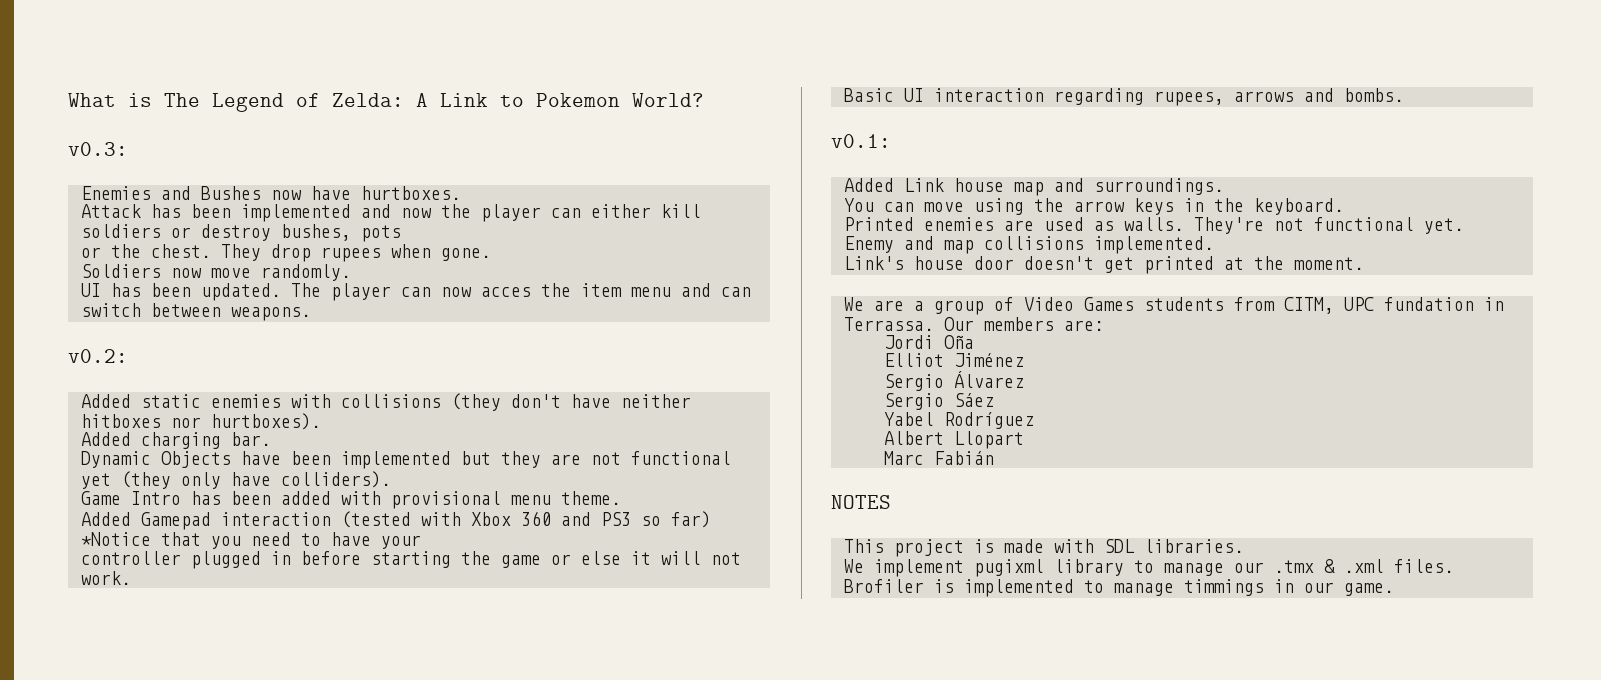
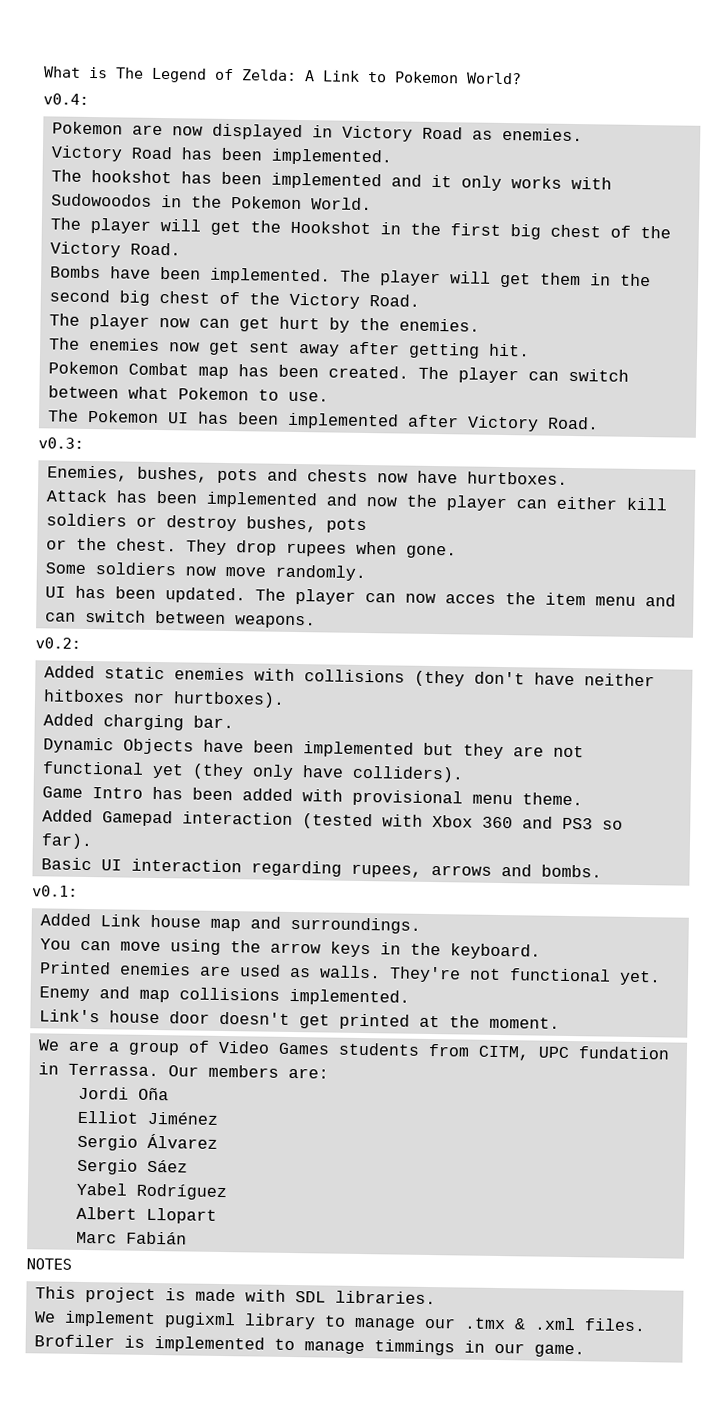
[68,142,128,156] [80,186,261,200] v0.3: // Enemies and Bushes -> [43,93,89,105] [52,121,583,142] [51,145,392,166] [51,169,612,191] [51,193,372,211] [50,217,671,240] [50,241,181,258] [50,265,651,288] [49,289,420,309] [49,313,480,333] [49,337,530,359] [48,361,629,384] [48,385,329,402] [48,409,599,432] [38,437,84,449] [47,465,368,484] v0.4: // Pokemon are now displayed in Victory Road as enemies. // Victory Road has been implemented. // The hookshot has been implemented and it only works with Sudowoodos in the Pokemon World. // The player will get the Hookshot in the first big chest of the Victory Road. // Bombs have been implemented. The player will get them in the second big chest of the Victory Road. // The player now can get hurt by the enemies. // The enemies now get sent away after getting hit. // Pokemon Combat map has been created. The player can switch between what Pokemon to use. // The Pokemon UI has been implemented after Victory Road. // v0.3: // Enemies, bushes, pots and chests
[80,264,161,278] Soldiers -> [45,562,176,576] Some soldiers
[670,511,711,528] [80,532,421,549] [80,551,741,569] [80,571,131,585] far) *Notice that you need to have your // controller plugged in before starting the game or else it will not work. -> [41,833,93,850] far).

